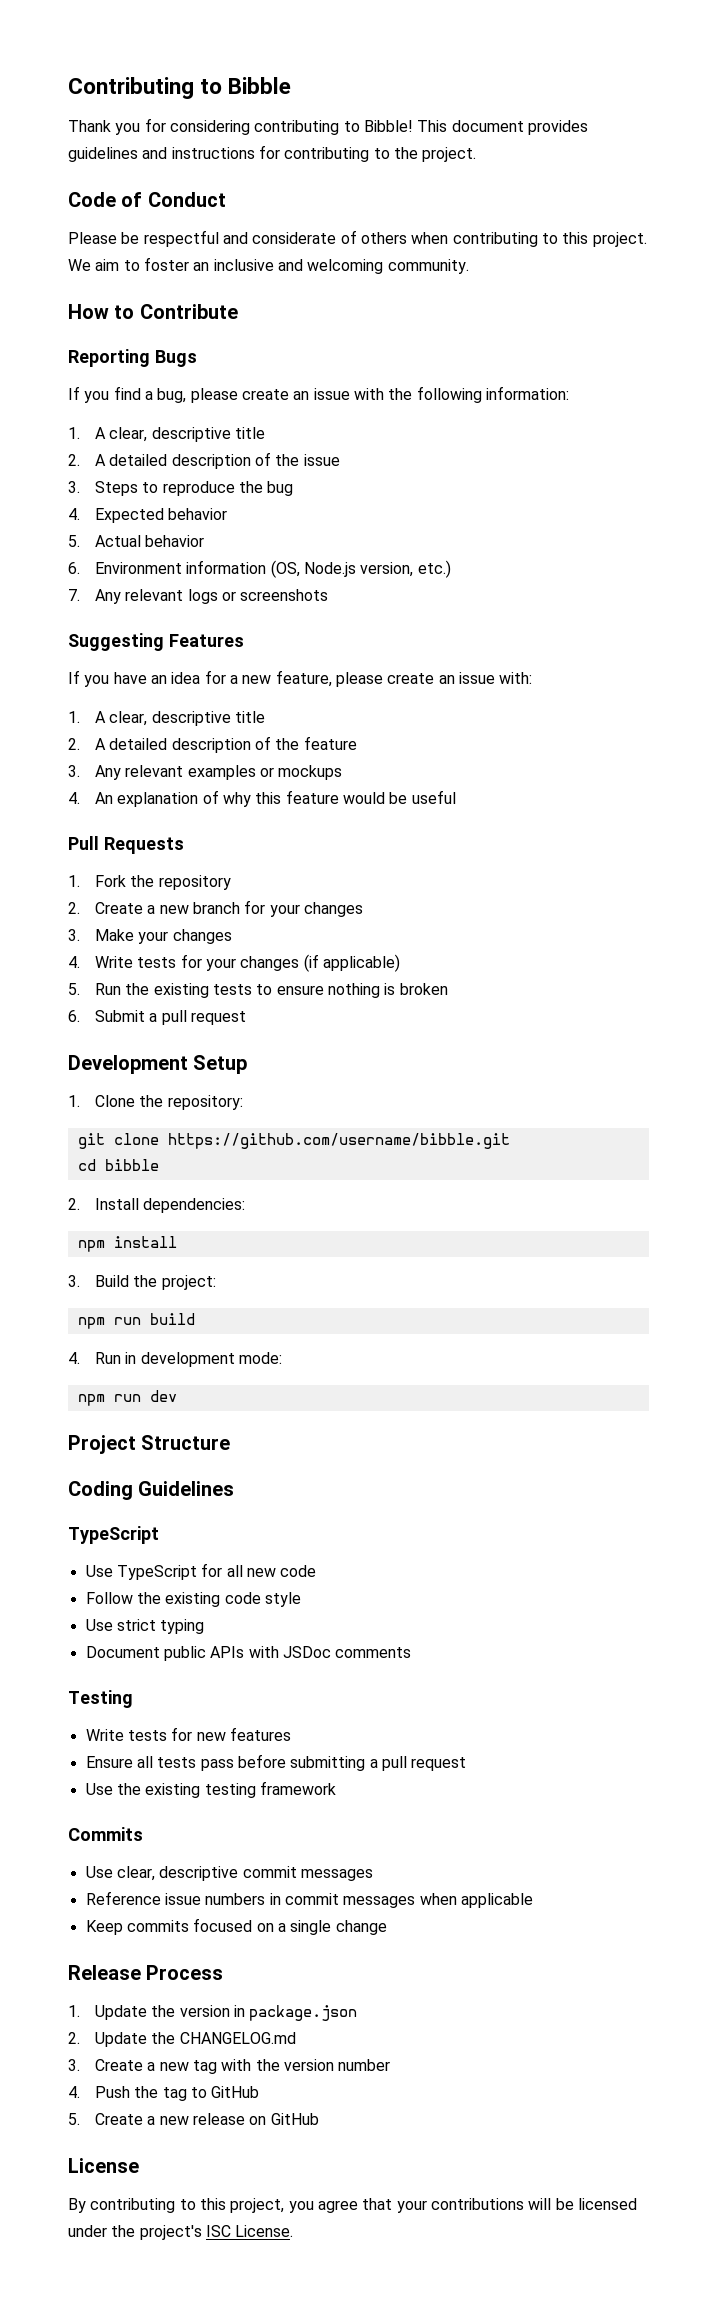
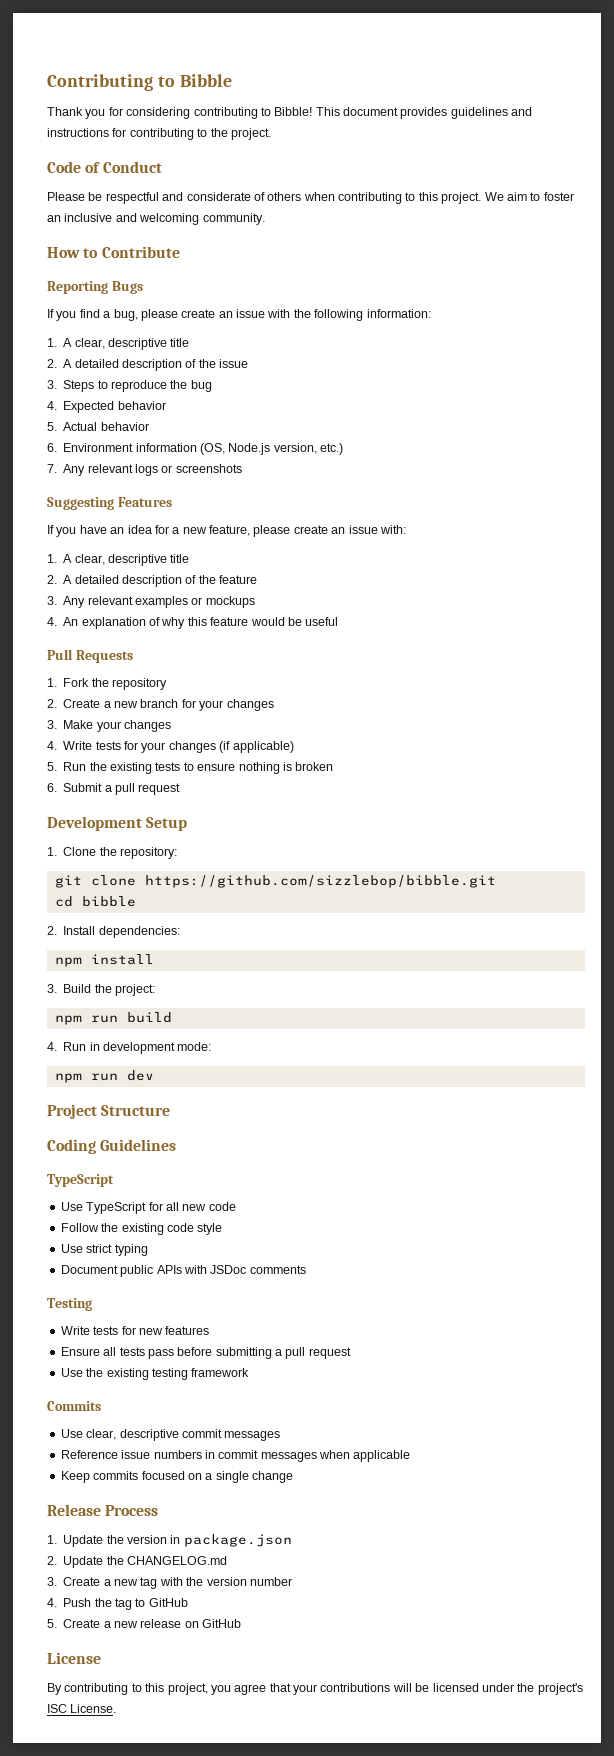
[167,1133,510,1149] https://github.com/username/bibble.git -> [144,875,496,888] https://github.com/sizzlebop/bibble.git

